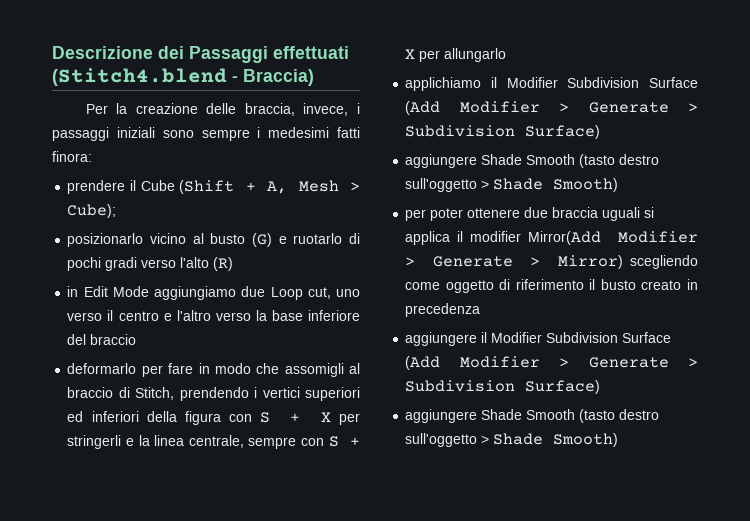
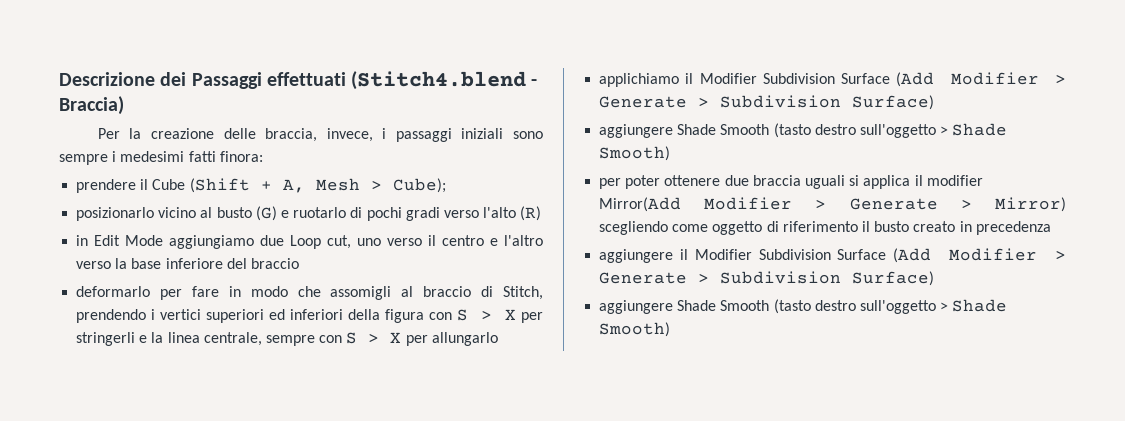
[290,413,301,422] + -> [480,311,492,320] >
[350,437,360,446] + -> [368,334,380,343] >

